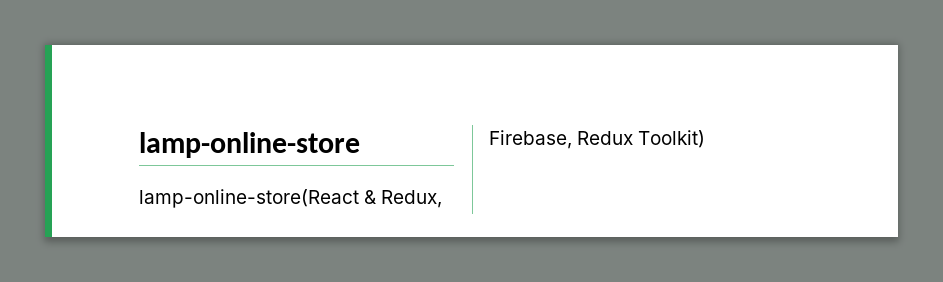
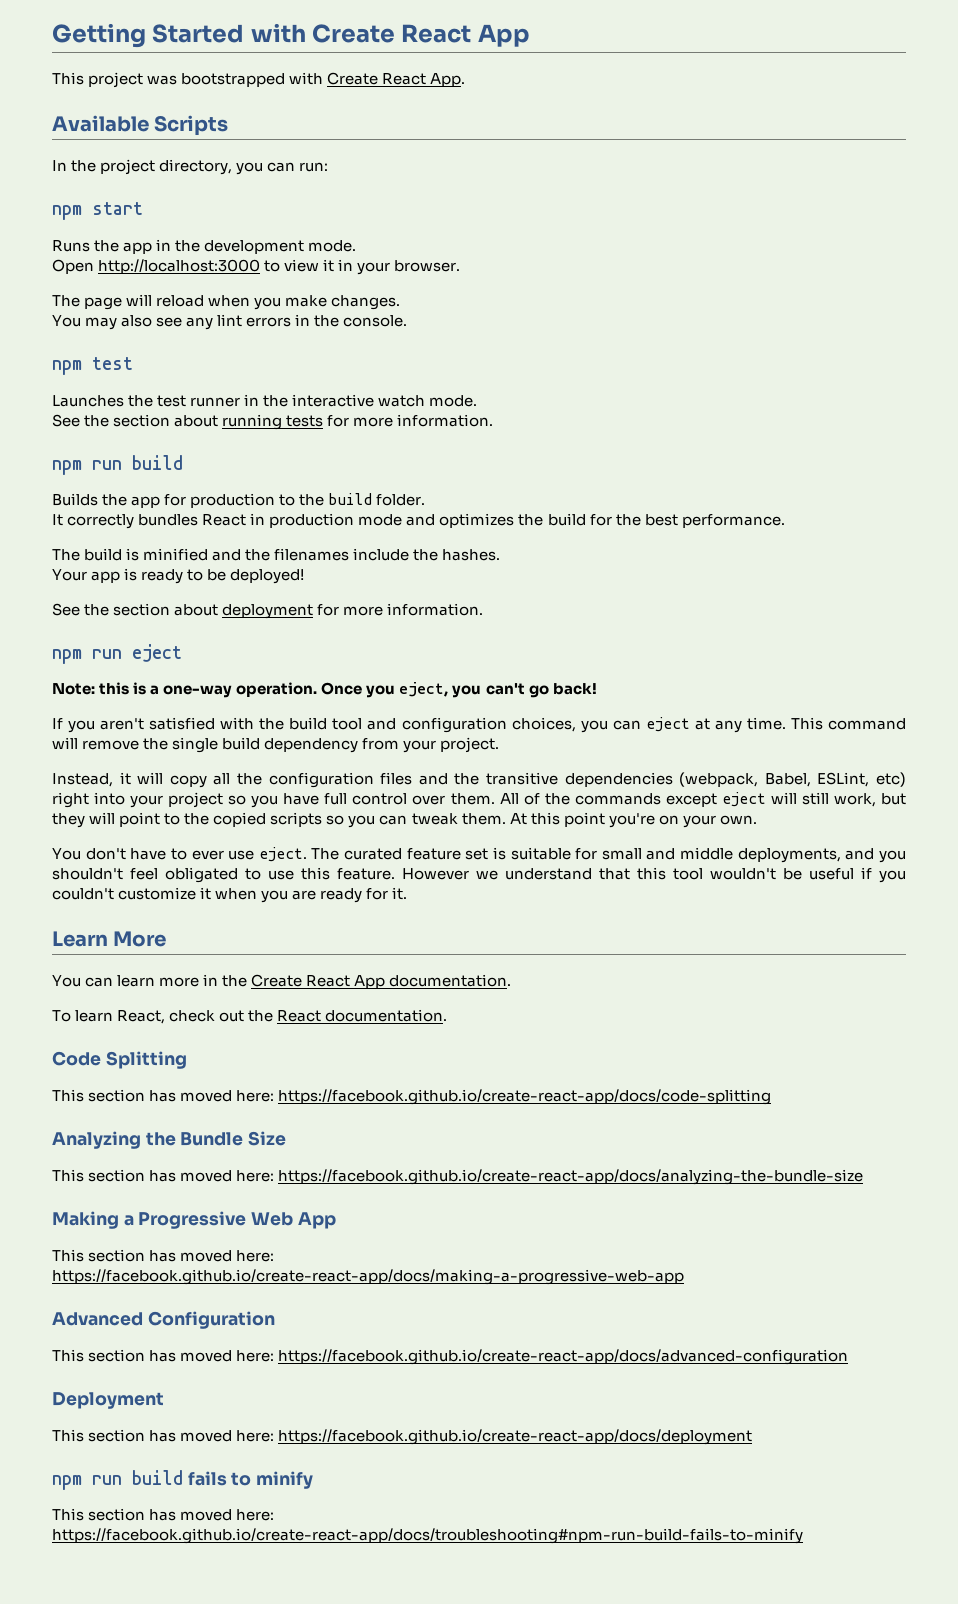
[139,132,360,158] [139,189,443,208] [489,130,706,149] lamp-online-store // lamp-online-store(React & Redux, Firebase, Redux Toolkit) -> [52,23,530,48] [52,72,466,88] [52,115,229,136] [52,159,329,175] [52,202,143,220] [52,239,357,254] [52,259,461,275] [52,294,401,310] [52,314,408,330] [52,357,133,375] [52,394,478,407] [52,414,494,430] [52,455,183,475] [52,493,426,508] [52,513,785,529] [52,548,501,561] [52,568,305,584] [52,603,484,619] [52,644,182,664] [52,682,597,698] [52,717,906,733] [52,737,500,753] [52,772,907,788] [52,792,906,808] [52,812,757,828] [52,847,907,863] [52,867,906,883] [52,887,408,903] [52,931,167,947] [52,974,512,989] [52,1009,448,1024] [52,1051,187,1069] [52,1089,772,1105] [52,1131,287,1149] [52,1169,864,1185] [52,1211,336,1229] [52,1249,275,1262] [52,1269,684,1285] [52,1311,275,1329] [52,1349,849,1365] [52,1392,164,1409] [52,1429,753,1445] [52,1470,314,1490] [52,1508,275,1521] [52,1528,803,1544] Getting Started with Create React App // This project was bootstrapped with Create React App. // Available Scripts // In the project directory, you can run: // npm start // Runs the app in the development mode. // Open http://localhost:3000 to view it in your browser. // The page will reload when you make changes. // You may also see any lint errors in the console. // npm test // Launches the test runner in the interactive watch mode. // See the section about running tests for more information. // npm run build // Builds the app for production to the build folder. // It correctly bundles React in production mode and optimizes the build for the best performance. // The build is minified and the filenames include the hashes. // Your app is ready to be deployed! // See the section about deployment for more information. // npm run eject // Note: this is a one-way operation. Once you eject, you can't go back! // If you aren't satisfied with the build tool and configuration choices, you can eject at any time. This command will remove the single build dependency from your project. // Instead, it will copy all the configuration files and the transitive dependencies (webpack, Babel, ESLint, etc) right into your project so you have full control over them. All of the commands except eject will still work, but they will point to the copied scripts so you can tweak them. At this point you're on your own. // You don't have to ever use eject. The curated feature set is suitable for small and middle deployments, and you shouldn't feel obligated to use this feature. However we understand that this tool wouldn't be useful if you couldn't customize it when you are ready for it. // Learn More // You can learn more in the Create React App documentation. // To learn React, check out the React documentation. // Code Splitting // This section has moved here: https://facebook.github.io/create-react-app/docs/code-splitting // Analyzing the Bundle Size // This section has moved here: https://facebook.github.io/create-react-app/docs/analyzing-the-bundle-size // Making a Progressive Web App // This section has moved here: https://facebook.github.io/create-react-app/docs/making-a-progressive-web-app // Advanced Configuration // This section has moved here: https://facebook.github.io/create-react-app/docs/advanced-configuration // Deployment // This section has moved here: https://facebook.github.io/create-react-app/docs/deployment // npm run build fails to minify // This section has moved here: https://facebook.github.io/create-react-app/docs/troubleshooting#npm-run-build-fails-to-minify

